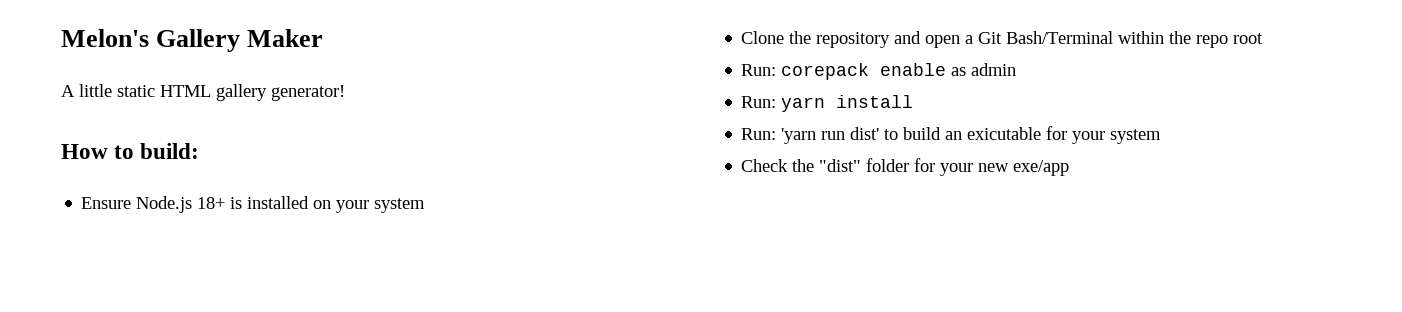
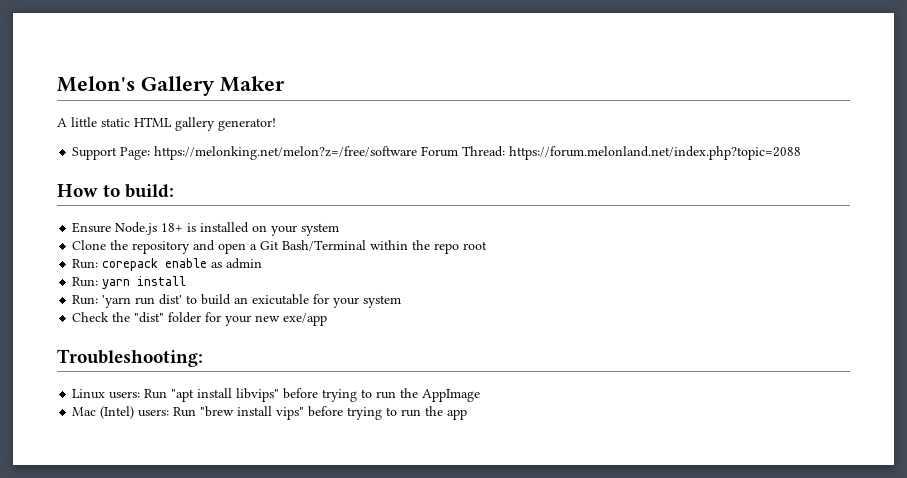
(345, 93) none -> [72,146,802,160] // Support Page: https://melonking.net/melon?z=/free/software Forum Thread: https://forum.melonland.net/index.php?topic=2088
(1070, 168) none -> [57,349,203,367] [72,388,481,402] [72,406,468,420] // Troubleshooting: // Linux users: Run "apt install libvips" before trying to run the AppImage // Mac (Intel) users: Run "brew install vips" before trying to run the app

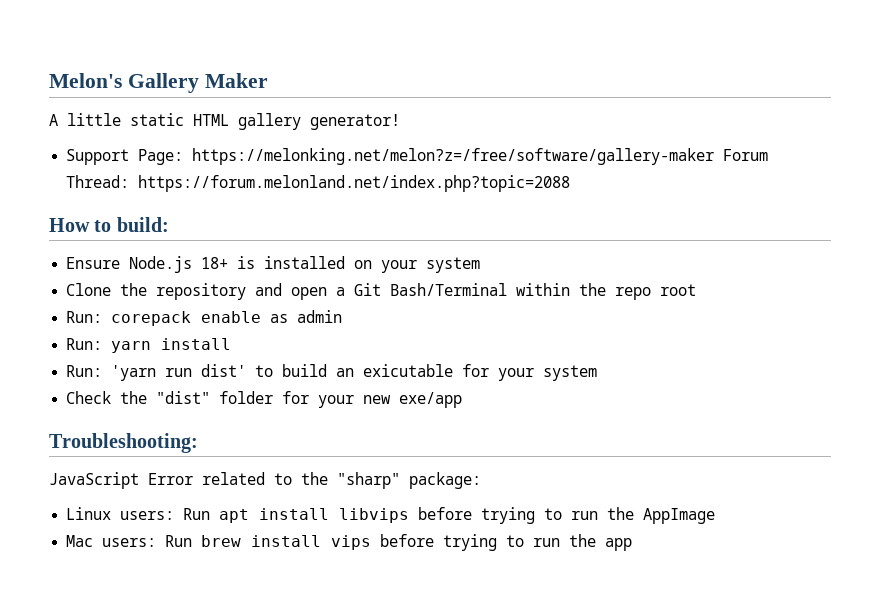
[154,146,418,160] https://melonking.net/melon?z=/free/software -> [192,148,715,165] https://melonking.net/melon?z=/free/software/gallery-maker
(203, 358) none -> [49,472,481,489] // JavaScript Error related to the "sharp" package:
[171,388,280,402] "apt install libvips" -> [219,508,410,523] apt install libvips
[100,406,305,420] (Intel) users: Run "brew install vips" -> [102,535,372,550] users: Run brew install vips

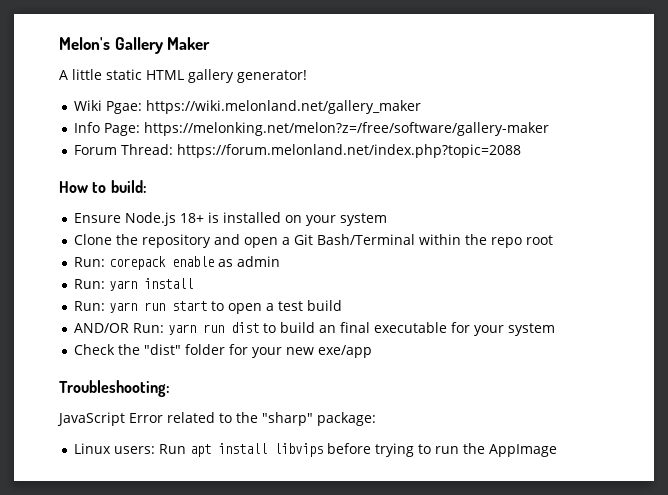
[66,149,130,165] Support -> [74,100,422,114] [74,122,101,133] Wiki Pgae: https://wiki.melonland.net/gallery_maker // Info
(715, 156) none -> (550, 129) //
[111,364,247,381] 'yarn run dist' -> [109,300,343,314] [74,322,260,335] yarn run start to open a test build // AND/OR Run: yarn run dist
[363,364,454,377] exicutable -> [340,322,448,333] final executable
[66,534,633,551] // Mac users: Run brew install vips before trying to run the app -> (558, 450) none

